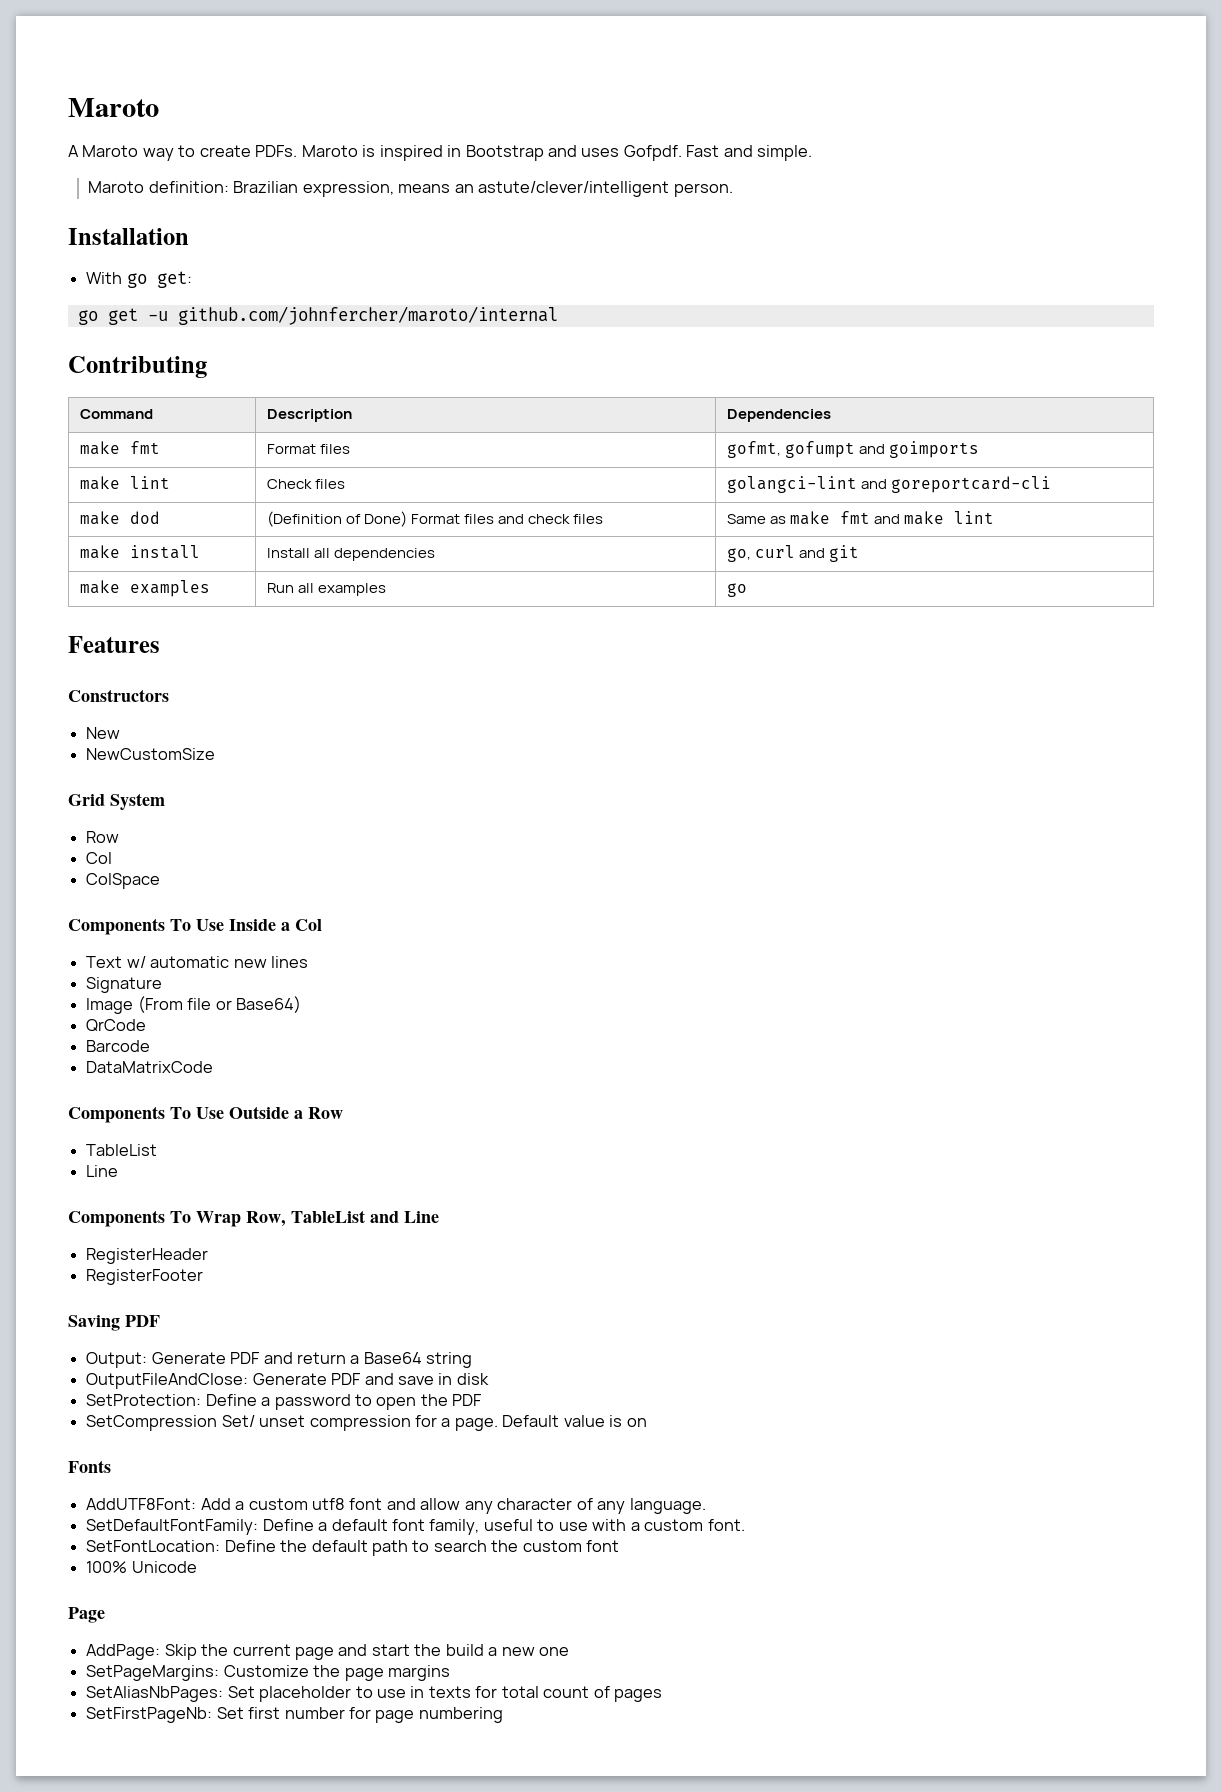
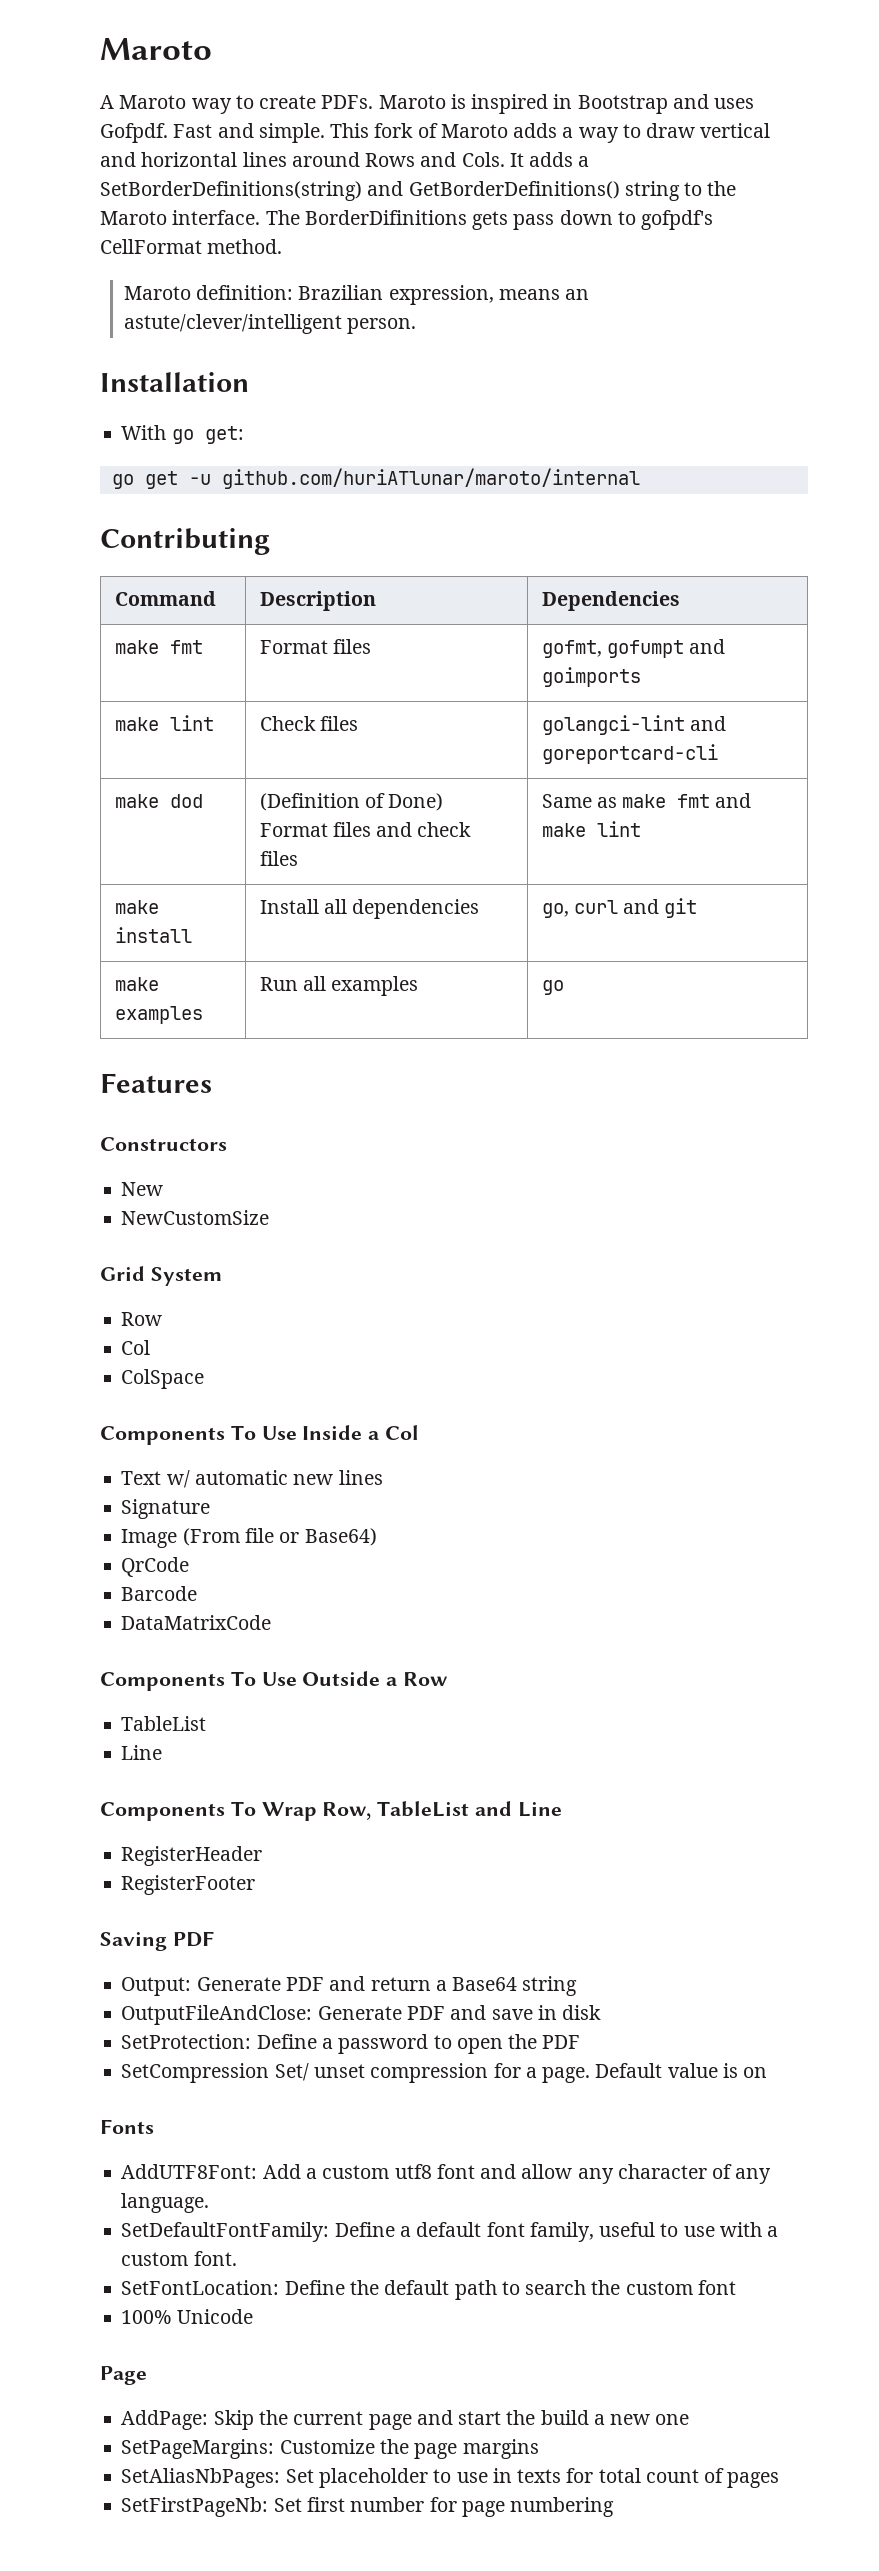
(813, 153) none -> [330,123,771,143] [100,152,590,167] [100,181,737,201] [100,210,714,230] [100,239,283,254] This fork of Maroto adds a way to draw vertical and horizontal lines around Rows and Cols. It adds a SetBorderDefinitions(string) and GetBorderDefinitions() string to the Maroto interface. The BorderDifinitions gets pass down to gofpdf's CellFormat method.
[177,306,558,325] github.com/johnfercher/maroto/internal -> [221,468,640,489] github.com/huriATlunar/maroto/internal

